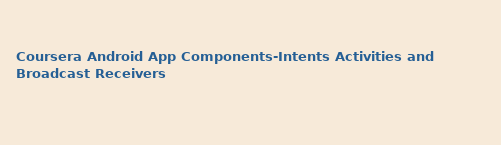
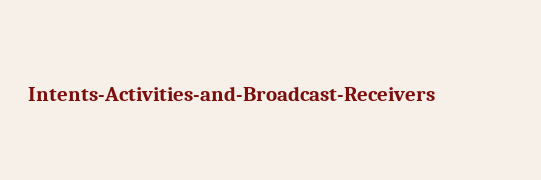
[16,51,434,64] [16,68,166,78] Coursera Android App Components-Intents Activities and Broadcast Receivers -> [28,86,435,101] Intents-Activities-and-Broadcast-Receivers

